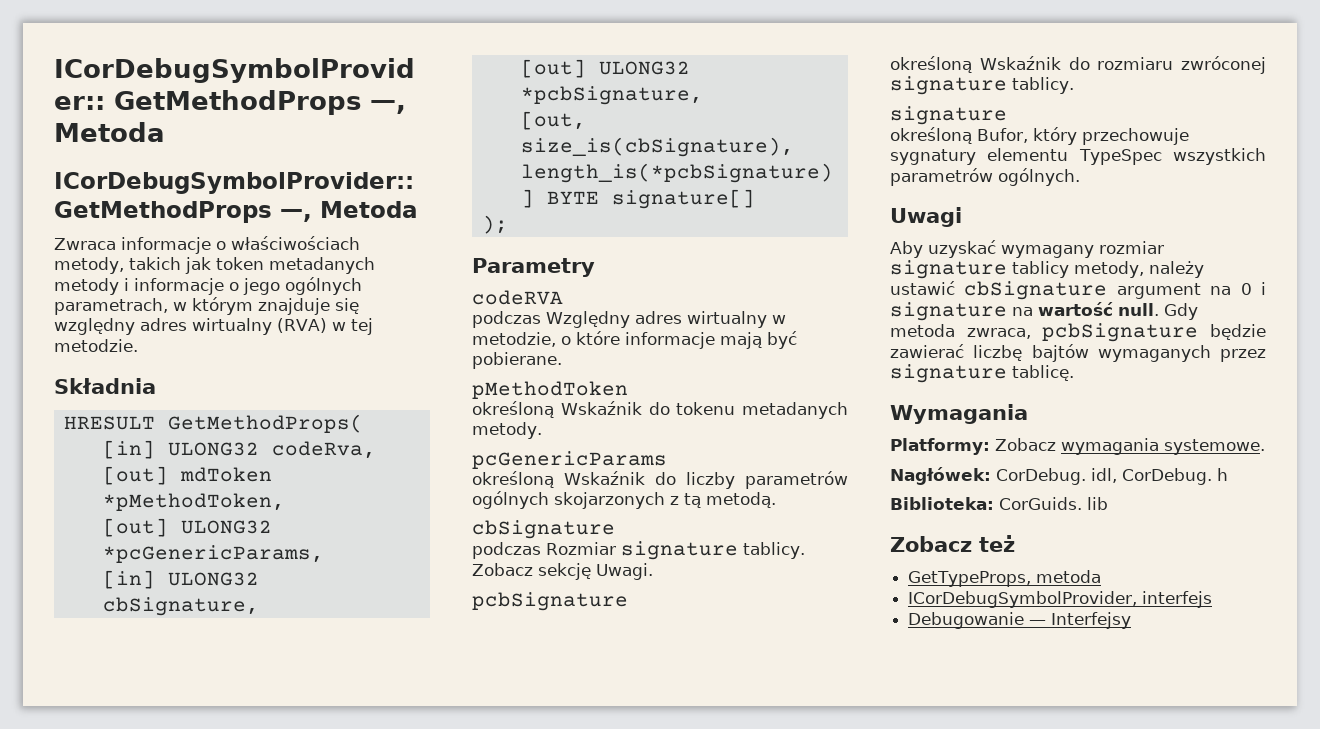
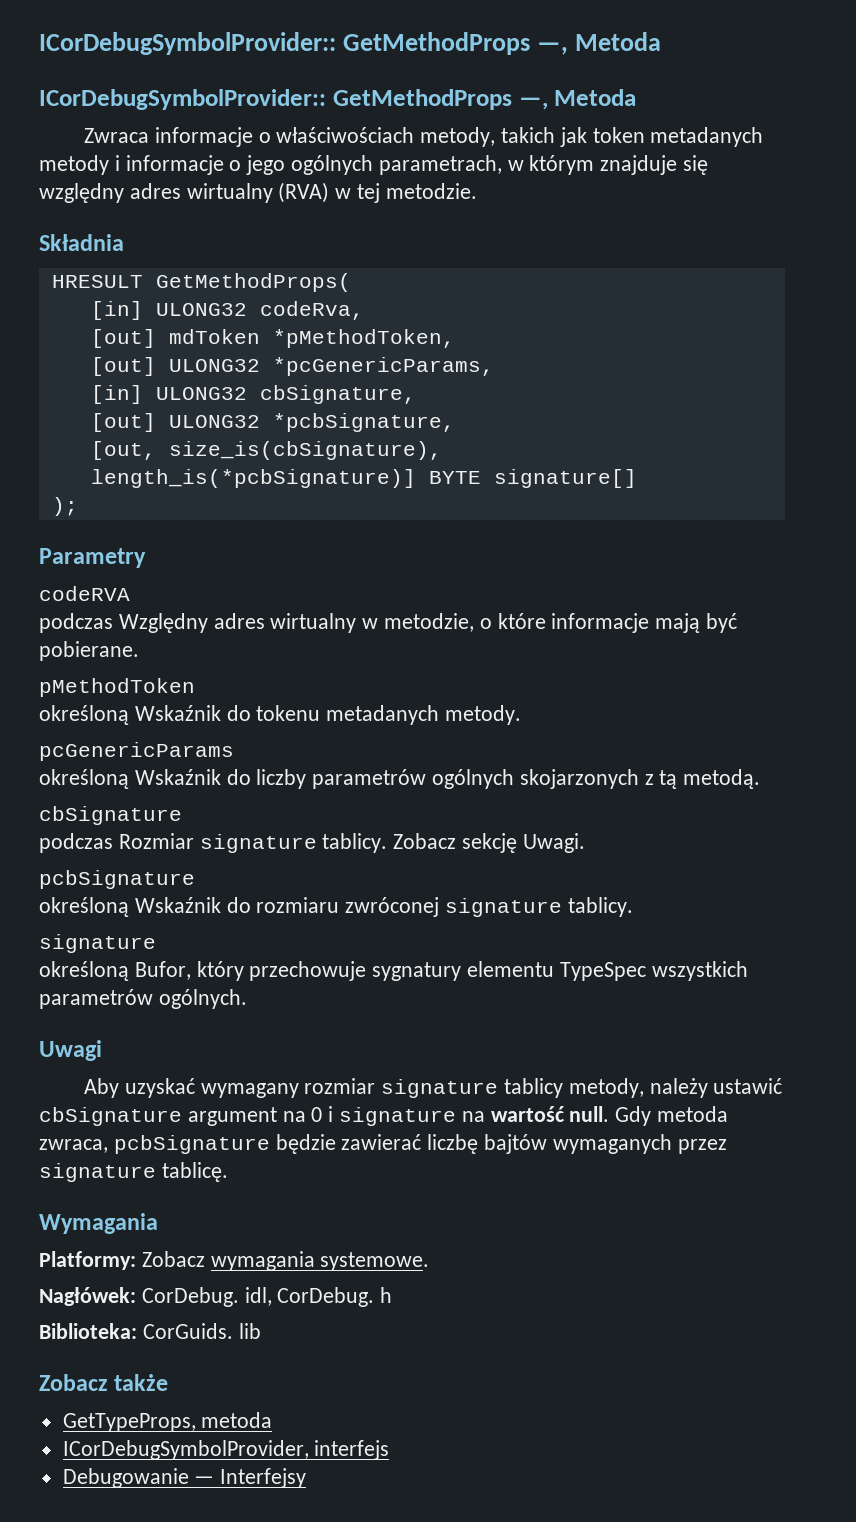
[979,535,1015,552] też -> [114,1374,169,1391] także

